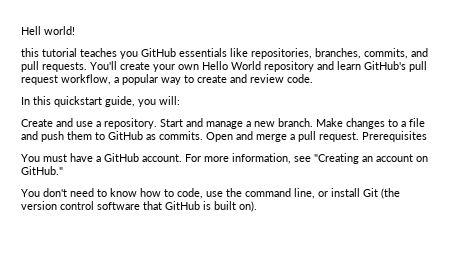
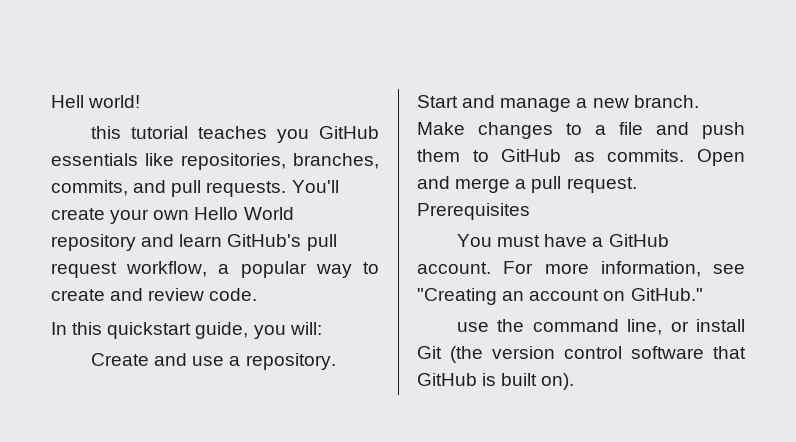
[21,188,203,199] You don't need to know how to code, -> (703, 294) none

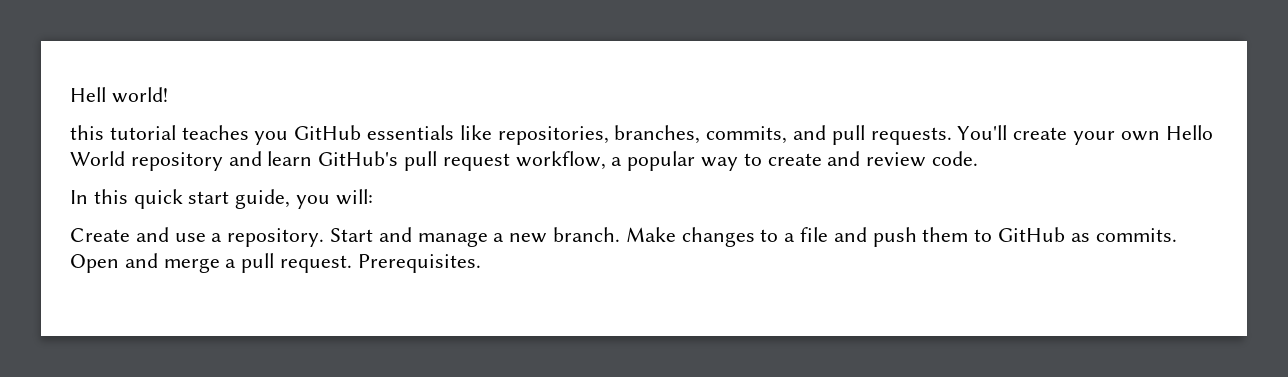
[107,322,192,339] quickstart -> [133,189,230,209] quick start
[417,203,530,220] [457,234,669,247] [417,261,745,277] [417,288,703,305] [457,319,745,335] [417,346,746,363] [417,373,575,390] Prerequisites // You must have a GitHub account. For more information, see "Creating an account on GitHub." // use the command line, or install Git (the version control software that GitHub is built on). -> [357,254,481,273] Prerequisites.

